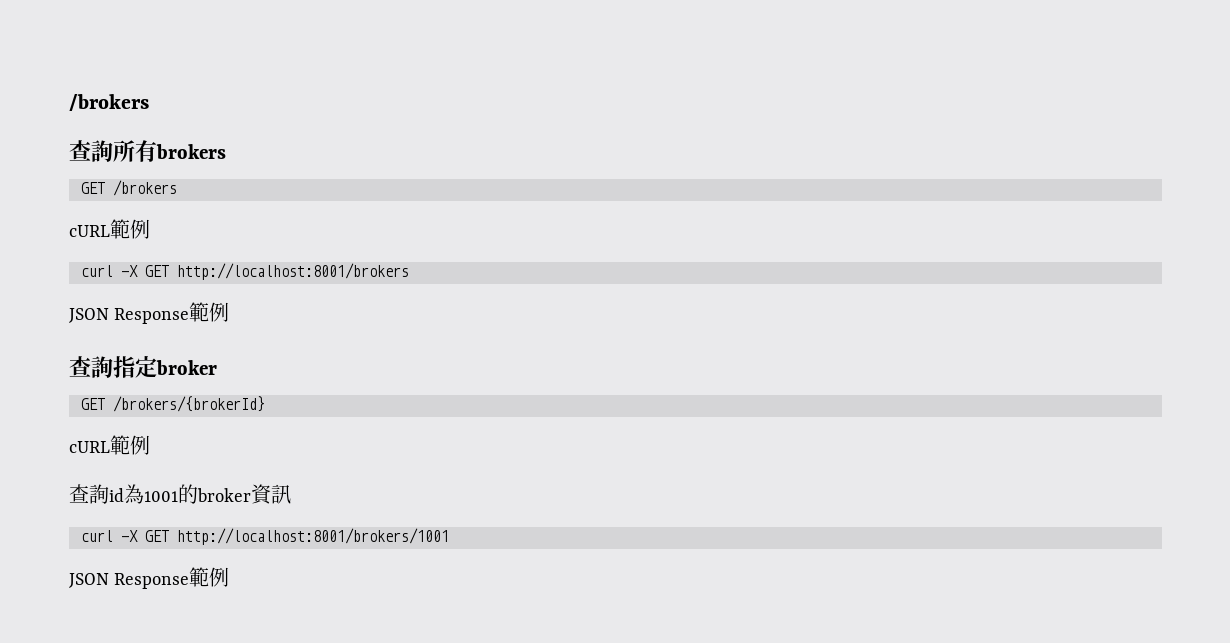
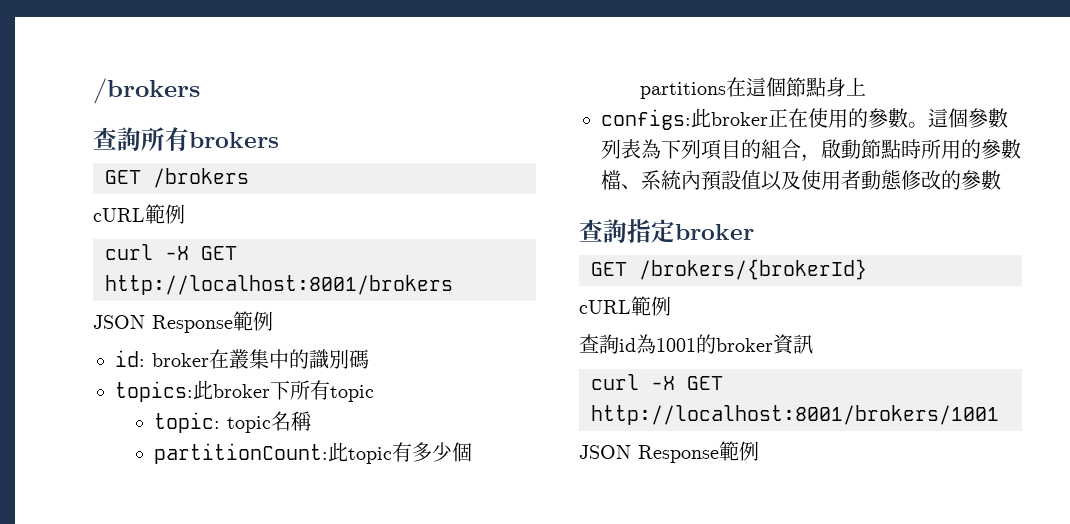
(230, 312) none -> [115,349,369,369] [115,380,374,402] [153,411,312,433] [153,442,472,464] [639,77,866,99] [601,108,1008,130] [601,139,1021,162] [601,170,1001,191] // id: broker在叢集中的識別碼 // topics:此broker下所有topic // topic: topic名稱 // partitionCount:此topic有多少個partitions在這個節點身上 // configs:此broker正在使用的參數。這個參數列表為下列項目的組合，啟動節點時所用的參數檔、系統內預設值以及使用者動態修改的參數

